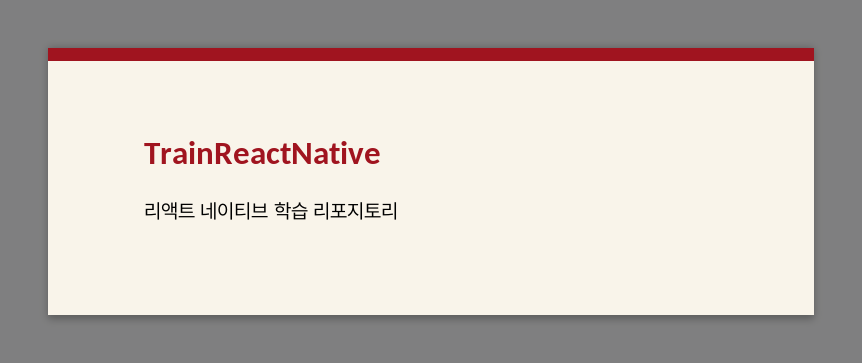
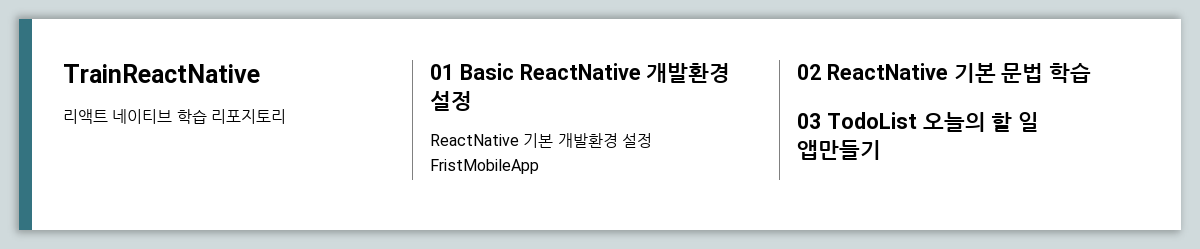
(399, 211) none -> [430,63,731,83] [430,91,472,111] [430,133,652,148] [430,159,539,174] [797,63,1092,83] [797,112,1040,132] [797,140,881,160] // 01 Basic ReactNative 개발환경 설정 // ReactNative 기본 개발환경 설정 FristMobileApp // 02 ReactNative 기본 문법 학습 // 03 TodoList 오늘의 할 일 앱만들기

